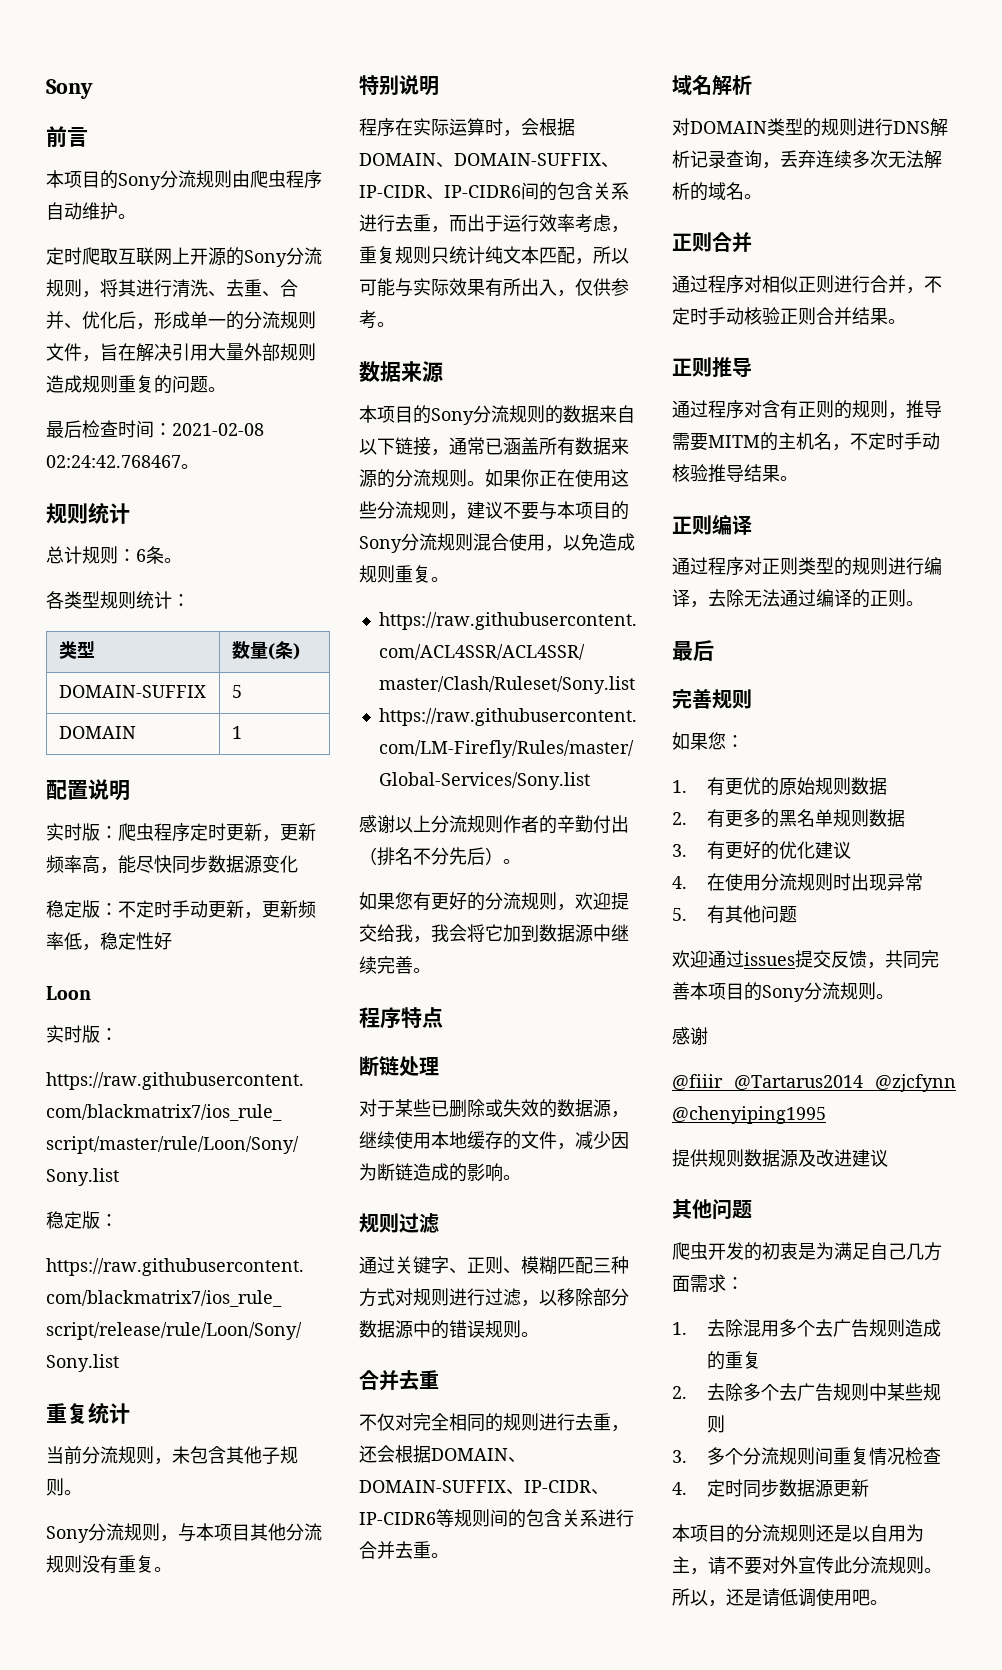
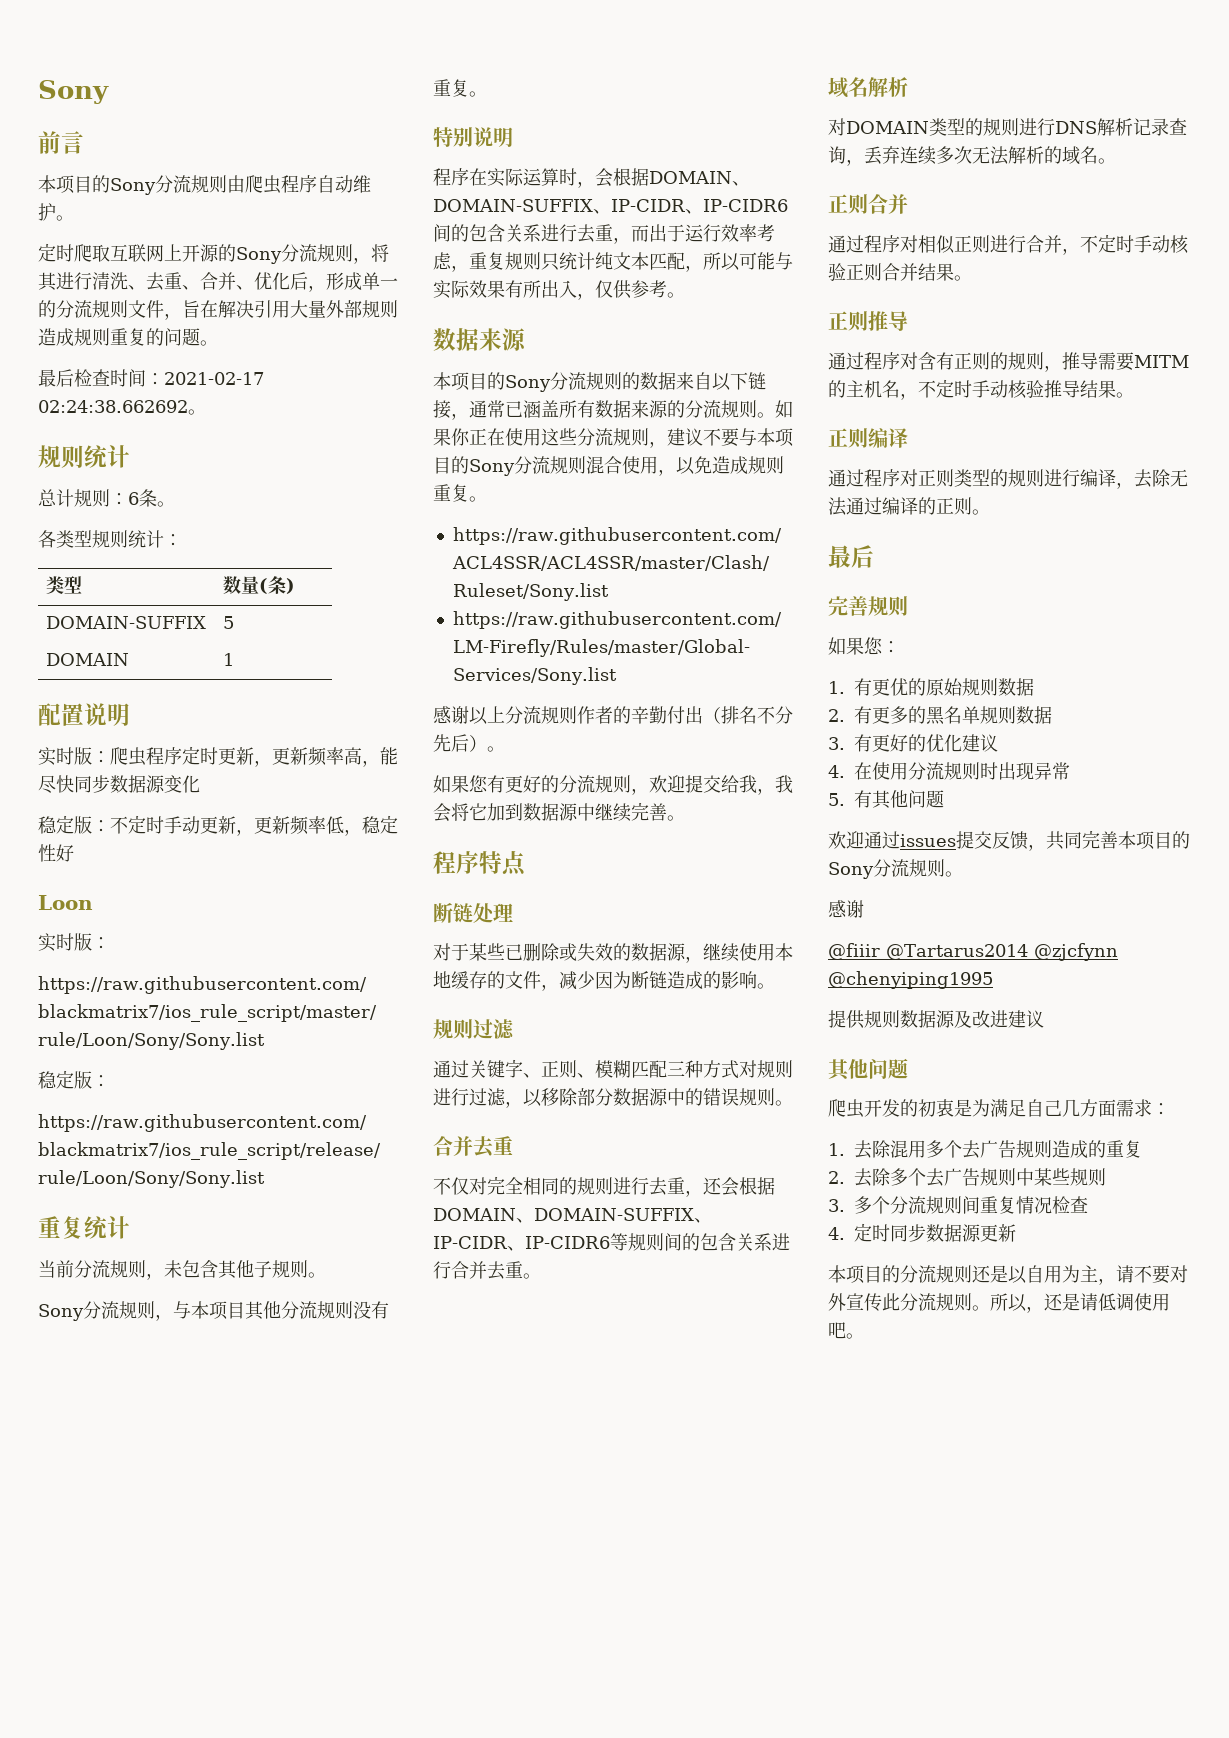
[172,423,264,436] [46,455,181,468] 2021-02-08 02:24:42.768467 -> [164,372,264,385] [38,400,188,413] 2021-02-17 02:24:38.662692

